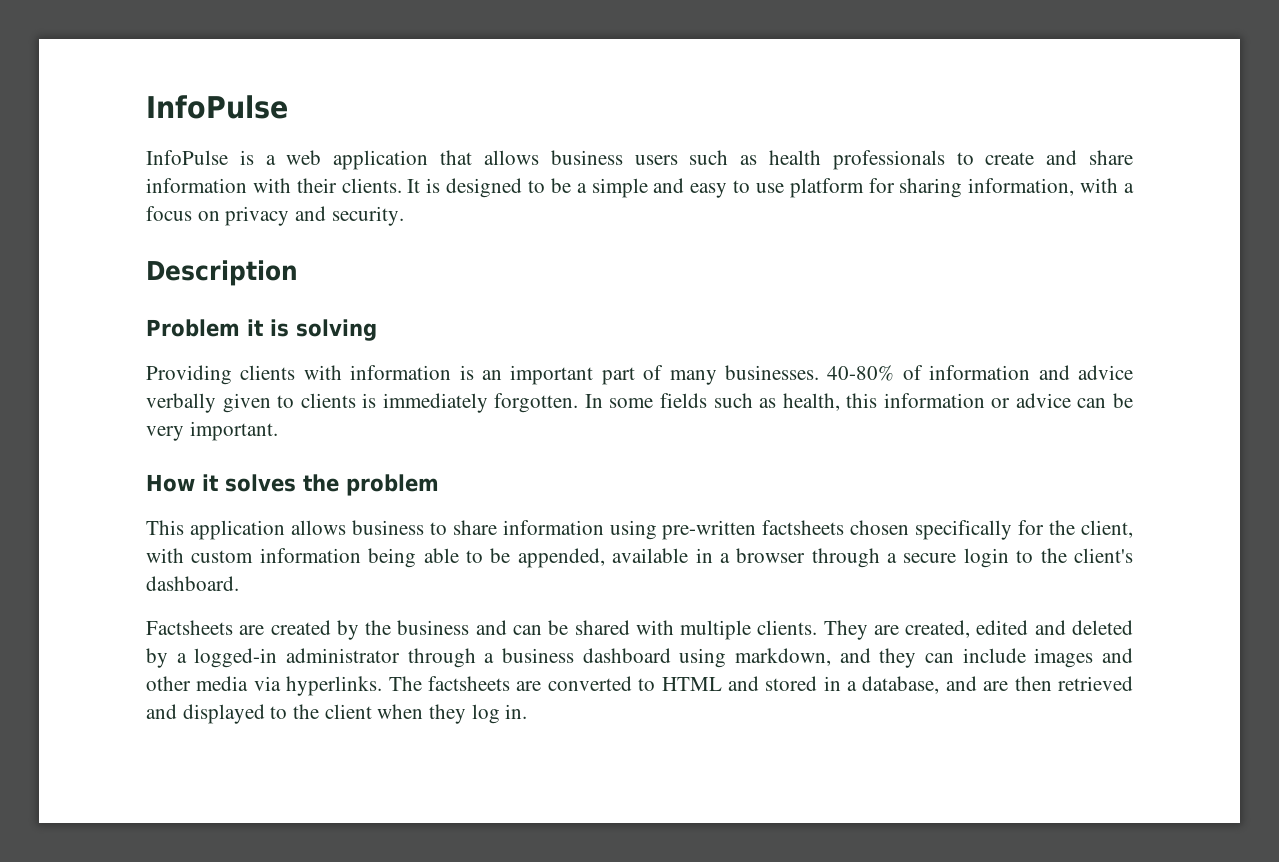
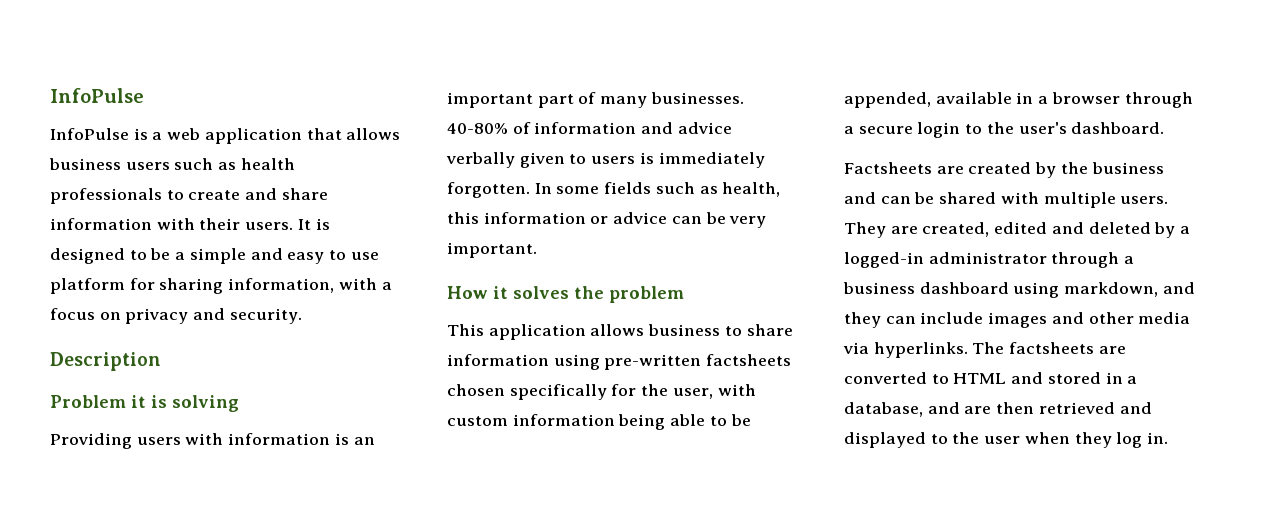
[341,178,402,193] clients. -> [245,222,294,230] users.
[240,365,296,380] clients -> [136,437,181,445] users
[300,393,356,408] clients -> [591,156,636,164] users
[1081,520,1133,538] client, -> [672,388,713,399] user,
[1074,548,1134,563] client's -> [1018,122,1067,134] user's
[757,620,818,635] clients. -> [1120,196,1169,204] users.
[324,704,372,719] client -> [984,436,1021,444] user

